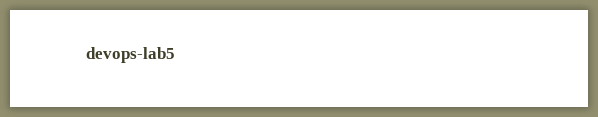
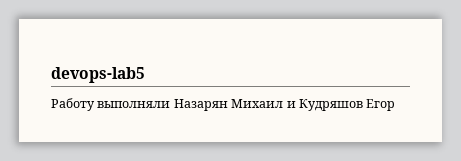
(175, 55) none -> [51,98,396,111] // Работу выполняли Назарян Михаил и Кудряшов Егор

